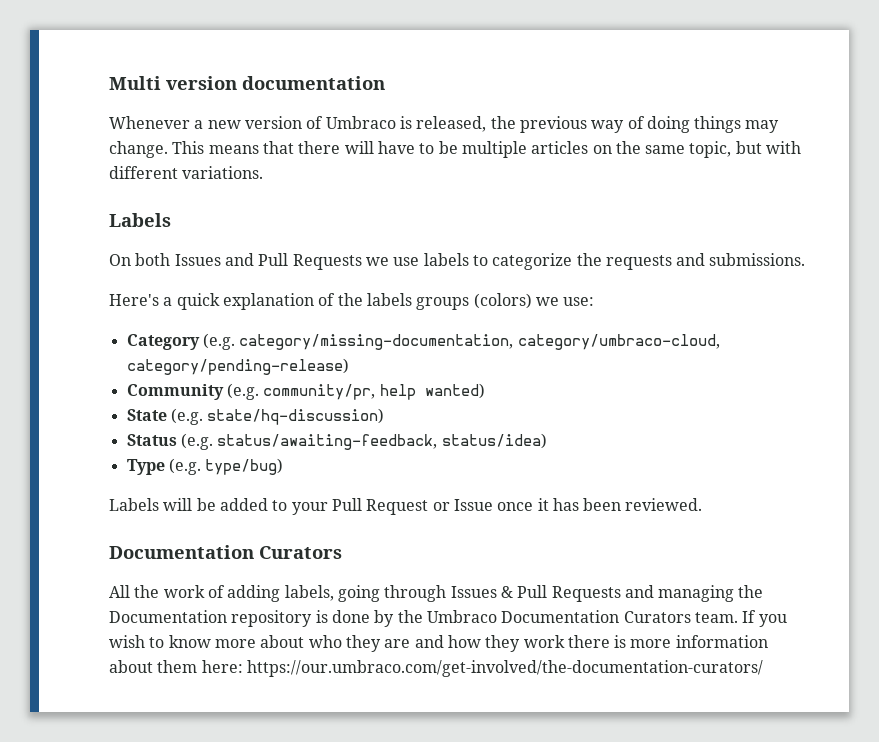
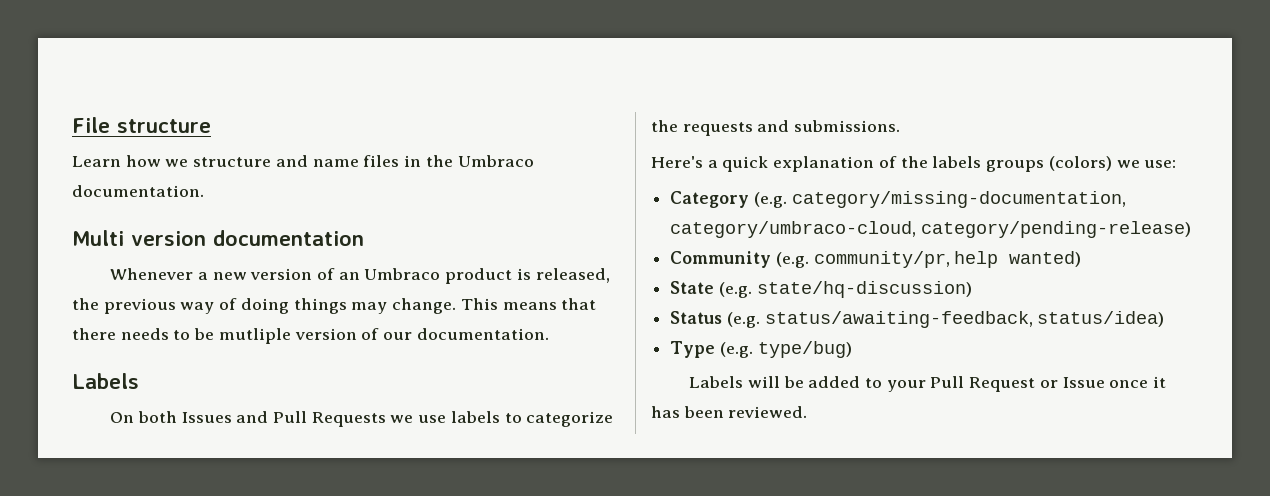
(109, 83) none -> [72,117,211,133] [72,155,534,167] [72,185,204,197] File structure // Learn how we structure and name files in the Umbraco documentation. //
[325,116,396,129] Umbraco -> [338,268,513,284] an Umbraco product
[344,141,802,158] [109,166,264,179] will have to be multiple articles on the same topic, but with different variations. -> [120,328,549,344] needs to be mutliple version of our documentation.
[109,545,342,559] [109,585,764,602] [109,610,787,627] [109,635,768,652] [109,660,763,677] // Documentation Curators // All the work of adding labels, going through Issues & Pull Requests and managing the Documentation repository is done by the Umbraco Documentation Curators team. If you wish to know more about who they are and how they work there is more information about them here: https://our.umbraco.com/get-involved/the-documentation-curators/ -> (808, 412) none

